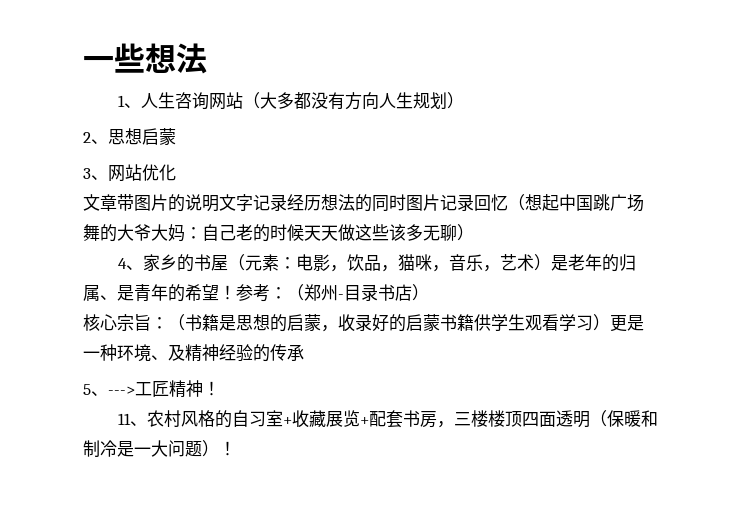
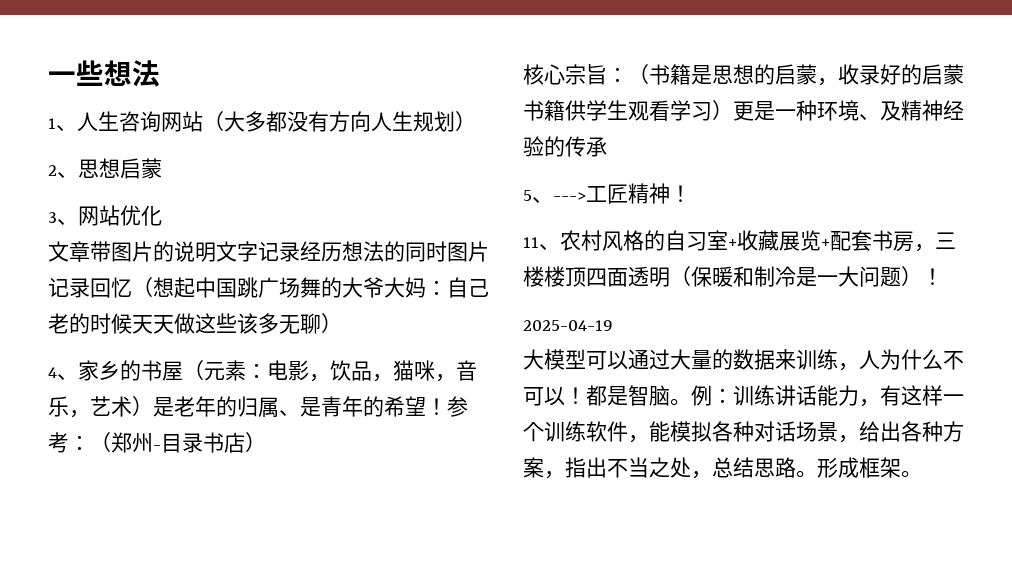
(236, 448) none -> [523,320,613,331] [523,349,964,371] [523,385,964,407] [523,421,964,443] [523,457,922,479] // 2025-04-19 // 大模型可以通过大量的数据来训练，人为什么不可以！都是智脑。例：训练讲话能力，有这样一个训练软件，能模拟各种对话场景，给出各种方案，指出不当之处，总结思路。形成框架。

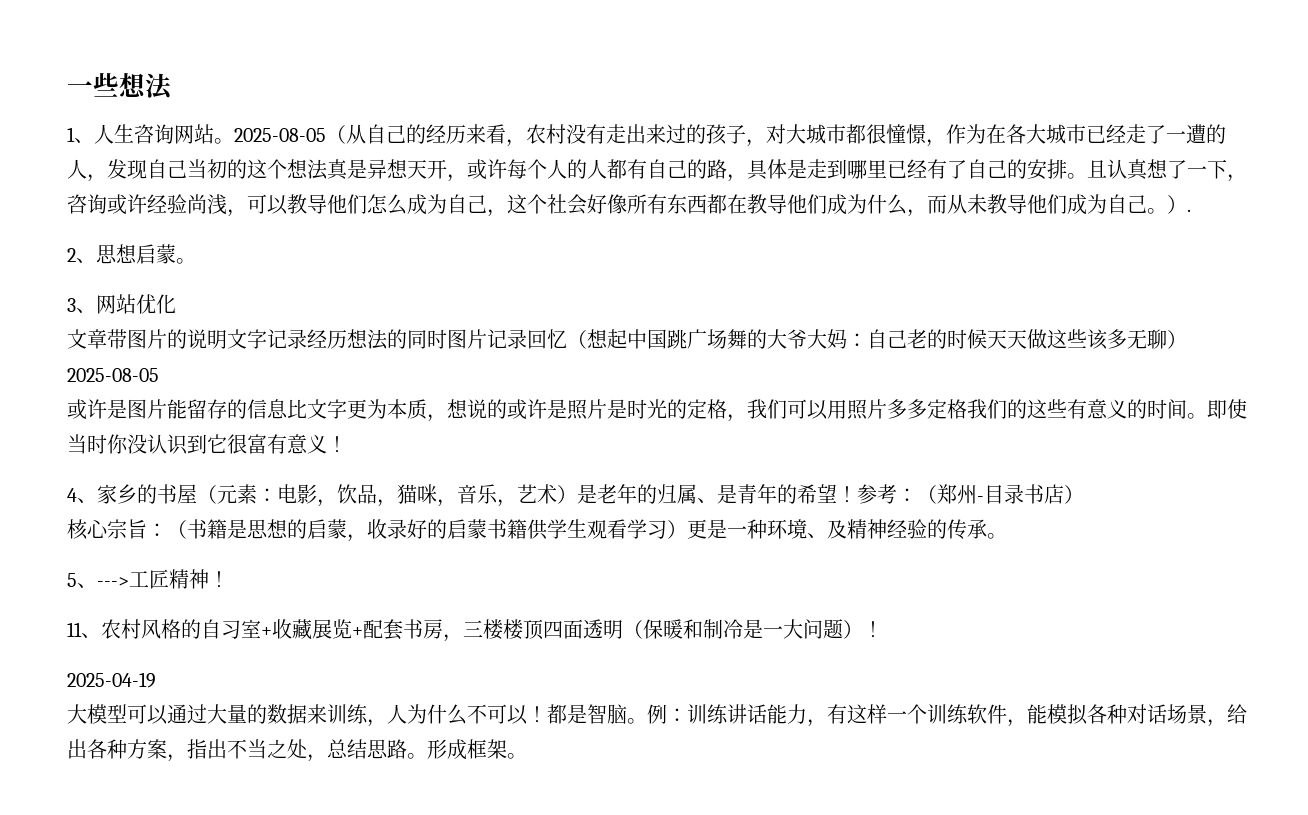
[203,111,476,132] （大多都没有方向人生规划） -> [214,124,1226,147] [67,159,1247,182] [67,194,1191,217] 。2025-08-05（从自己的经历来看，农村没有走出来过的孩子，对大城市都很憧憬，作为在各大城市已经走了一遭的人，发现自己当初的这个想法真是异想天开，或许每个人的人都有自己的路，具体是走到哪里已经有了自己的安排。且认真想了一下，咨询或许经验尚浅，可以教导他们怎么成为自己，这个社会好像所有东西都在教导他们成为什么，而从未教导他们成为自己。）.
(162, 168) none -> [176,258,196,264] 。
(342, 323) none -> [67,368,159,382] [67,399,1247,422] [67,434,347,455] 2025-08-05 // 或许是图片能留存的信息比文字更为本质，想说的或许是照片是时光的定格，我们可以用照片多多定格我们的这些有意义的时间。即使当时你没认识到它很富有意义！
(607, 147) none -> [987,533,1007,539] 。

